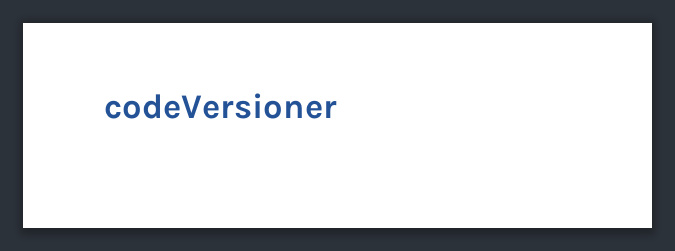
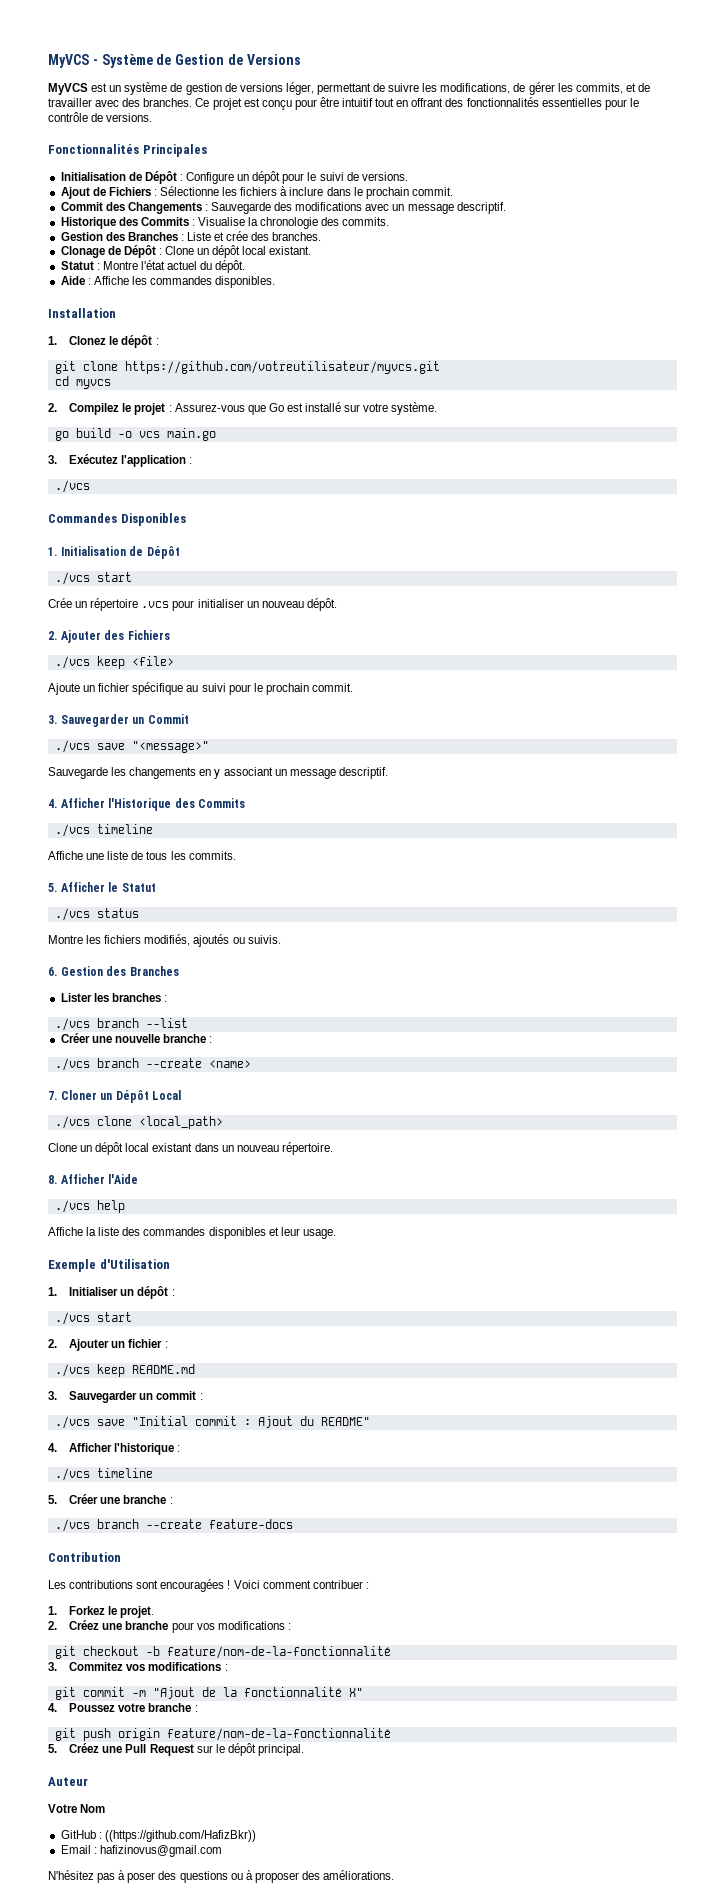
[104,93,337,119] codeVersioner -> [48,54,301,68] [48,82,650,95] [48,97,639,110] [48,112,153,122] [48,144,207,157] [60,171,408,184] [60,186,453,199] [60,202,506,214] [60,217,390,229] [60,231,322,241] [60,245,312,258] [60,260,246,273] [60,276,276,288] [48,308,116,318] [48,335,159,348] [54,361,440,374] [54,376,111,389] [48,402,438,415] [54,428,216,441] [48,454,193,467] [54,480,90,493] [48,513,186,526] [48,546,180,559] [54,572,132,585] [48,598,337,611] [48,630,170,643] [54,656,174,669] [48,682,353,695] [48,714,189,727] [54,740,209,753] [48,767,388,779] [48,798,245,811] [54,824,153,837] [48,851,236,860] [48,882,156,892] [54,908,139,921] [48,934,281,947] [48,966,179,976] [60,993,167,1002] [54,1018,188,1031] [60,1033,213,1043] [54,1058,251,1071] [48,1090,181,1103] [54,1116,223,1129] [48,1142,333,1155] [48,1174,139,1184] [54,1200,125,1213] [48,1227,336,1239] [48,1259,170,1272] [48,1286,175,1299] [54,1312,132,1325] [48,1339,168,1351] [54,1364,195,1377] [48,1391,203,1403] [54,1416,370,1429] [48,1443,181,1455] [54,1468,153,1481] [48,1494,173,1504] [54,1519,293,1532] [48,1552,121,1562] [48,1579,369,1592] [48,1606,155,1618] [48,1620,291,1633] [54,1646,391,1659] [48,1662,228,1671] [54,1687,363,1700] [48,1703,198,1712] [54,1728,391,1741] [48,1743,304,1756] [48,1777,88,1786] [48,1804,106,1813] [60,1830,256,1842] [60,1845,222,1857] [48,1870,395,1883] MyVCS - Système de Gestion de Versions // MyVCS est un système de gestion de versions léger, permettant de suivre les modifications, de gérer les commits, et de travailler avec des branches. Ce projet est conçu pour être intuitif tout en offrant des fonctionnalités essentielles pour le contrôle de versions. // Fonctionnalités Principales // Initialisation de Dépôt : Configure un dépôt pour le suivi de versions. // Ajout de Fichiers : Sélectionne les fichiers à inclure dans le prochain commit. // Commit des Changements : Sauvegarde des modifications avec un message descriptif. // Historique des Commits : Visualise la chronologie des commits. // Gestion des Branches : Liste et crée des branches. // Clonage de Dépôt : Clone un dépôt local existant. // Statut : Montre l'état actuel du dépôt. // Aide : Affiche les commandes disponibles. // Installation // 1. Clonez le dépôt : // git clone https://github.com/votreutilisateur/myvcs.git // cd myvcs // 2. Compilez le projet : Assurez-vous que Go est installé sur votre système. // go build -o vcs main.go // 3. Exécutez l'application : // ./vcs // Commandes Disponibles // 1. Initialisation de Dépôt // ./vcs start // Crée un répertoire .vcs pour initialiser un nouveau dépôt. // 2. Ajouter des Fichiers // ./vcs keep <file> // Ajoute un fichier spécifique au suivi pour le prochain commit. // 3. Sauvegarder un Commit // ./vcs save "<message>" // Sauvegarde les changements en y associant un message descriptif. // 4. Afficher l'Historique des Commits // ./vcs timeline // Affiche une liste de tous les commits. // 5. Afficher le Statut // ./vcs status // Montre les fichiers modifiés, ajoutés ou suivis. // 6. Gestion des Branches // Lister les branches : // ./vcs branch --list // Créer une nouvelle branche : // ./vcs branch --create <name> // 7. Cloner un Dépôt Local // ./vcs clone <local_path> // Clone un dépôt local existant dans un nouveau répertoire. // 8. Afficher l'Aide // ./vcs help // Affiche la liste des commandes disponibles et leur usage. // Exemple d'Utilisation // 1. Initialiser un dépôt : // ./vcs start // 2. Ajouter un fichier : // ./vcs keep README.md // 3. Sauvegarder un commit : // ./vcs save "Initial commit : Ajout du README" // 4. Afficher l'historique : // ./vcs timeline // 5. Créer une branche : // ./vcs branch --create feature-docs // Contribution // Les contributions sont encouragées ! Voici comment contribuer : // 1. Forkez le projet. // 2. Créez une branche pour vos modifications : // git checkout -b feature/nom-de-la-fonctionnalité // 3. Commitez vos modifications : // git commit -m "Ajout de la fonctionnalité X" // 4. Poussez votre branche : // git push origin feature/nom-de-la-fonctionnalité // 5. Créez une Pull Request sur le dépôt principal. // Auteur // Votre Nom // GitHub : ((https://github.com/HafizBkr)) // Email : hafizinovus@gmail.com // N'hésitez pas à poser des questions ou à proposer des améliorations.

